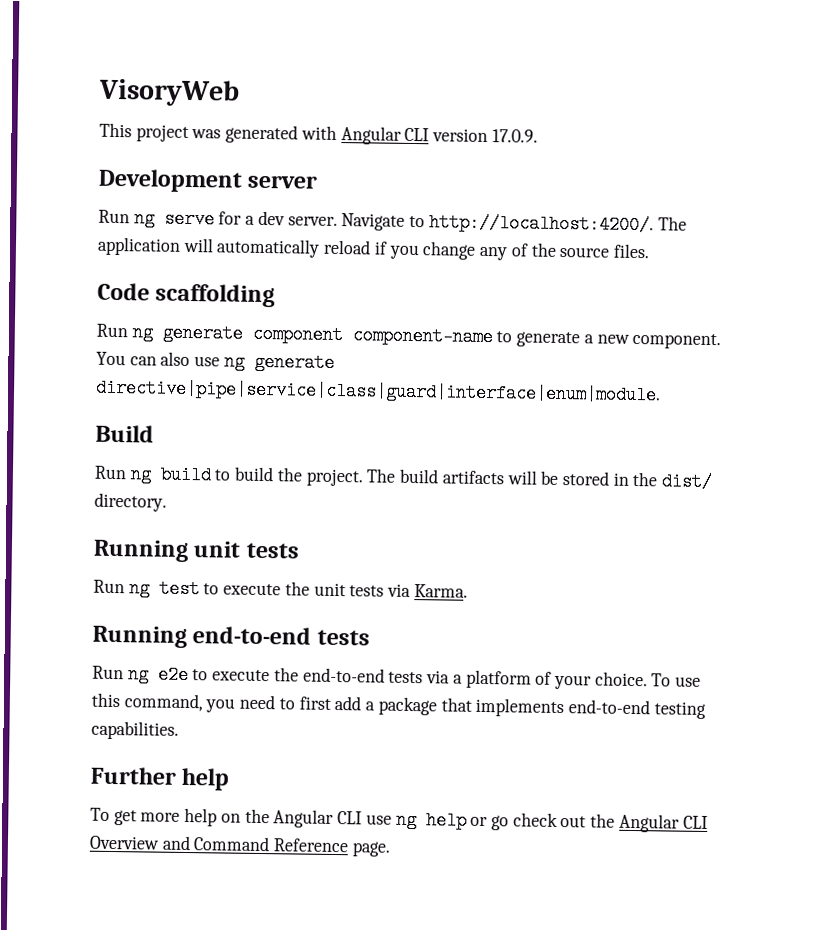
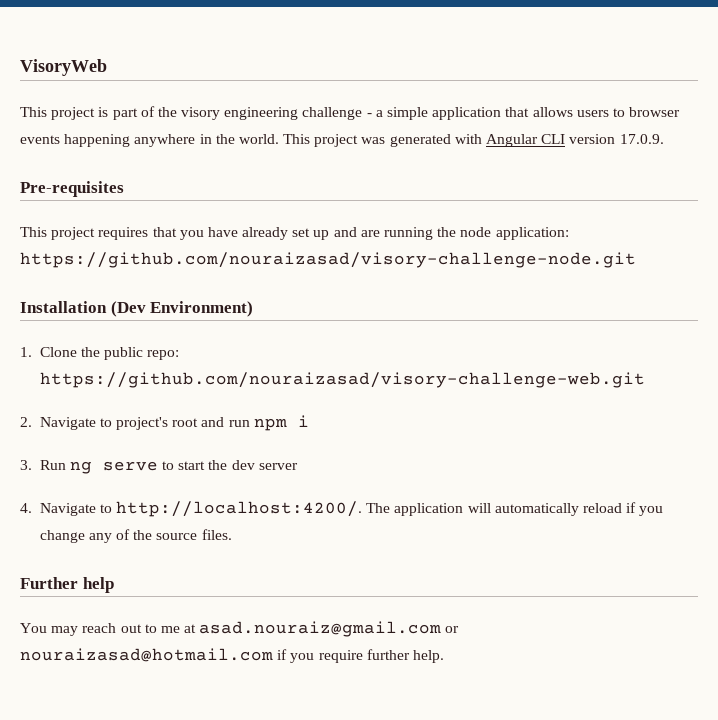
(189, 133) none -> [98,106,681,120] [20,134,359,147] is part of the visory engineering challenge - a simple application that allows users to browser events happening anywhere in the world. This project
[98,168,318,193] [98,209,338,229] Development server // Run ng serve for a dev server. -> [20,181,124,197] [20,227,569,240] [20,252,636,268] [20,301,254,317] [20,347,180,360] [39,372,645,388] [20,415,309,431] [20,460,298,474] [20,503,32,513] Pre-requisites // This project requires that you have already set up and are running the node application: https://github.com/nouraizasad/visory-challenge-node.git // Installation (Dev Environment) // 1. Clone the public repo: https://github.com/nouraizasad/visory-challenge-web.git // 2. Navigate to project's root and run npm i // 3. Run ng serve to start the dev server // 4.
[97,282,276,308] [96,323,722,350] [96,351,335,372] [95,378,661,405] [95,424,154,443] [94,465,713,492] [94,492,167,512] [93,539,300,563] [93,579,468,599] [92,625,370,648] [92,665,702,690] [91,692,706,719] [91,720,179,740] [90,766,230,791] [90,807,708,833] [89,835,391,857] Code scaffolding // Run ng generate component component-name to generate a new component. You can also use ng generate directive|pipe|service|class|guard|interface|enum|module. // Build // Run ng build to build the project. The build artifacts will be stored in the dist/ directory. // Running unit tests // Run ng test to execute the unit tests via Karma. // Running end-to-end tests // Run ng e2e to execute the end-to-end tests via a platform of your choice. To use this command, you need to first add a package that implements end-to-end testing capabilities. // Further help // To get more help on the Angular CLI use ng help or go check out the Angular CLI Overview and Command Reference page. -> [20,577,114,593] [20,621,460,637] [20,648,444,663] Further help // You may reach out to me at asad.nouraiz@gmail.com or nouraizasad@hotmail.com if you require further help.

